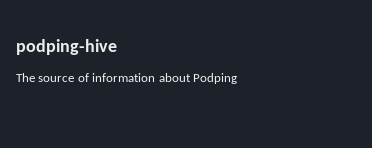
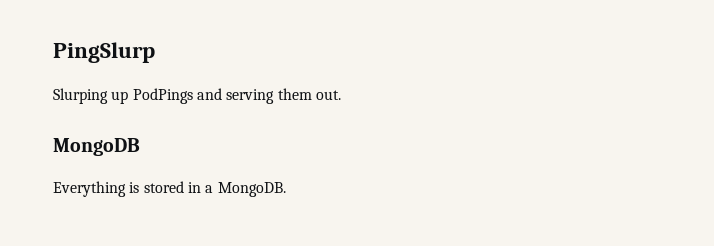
[16,39,117,55] [16,73,237,84] podping-hive // The source of information about Podping -> [53,42,155,63] [53,88,341,104] [53,138,140,156] [53,181,286,197] PingSlurp // Slurping up PodPings and serving them out. // MongoDB // Everything is stored in a MongoDB.

